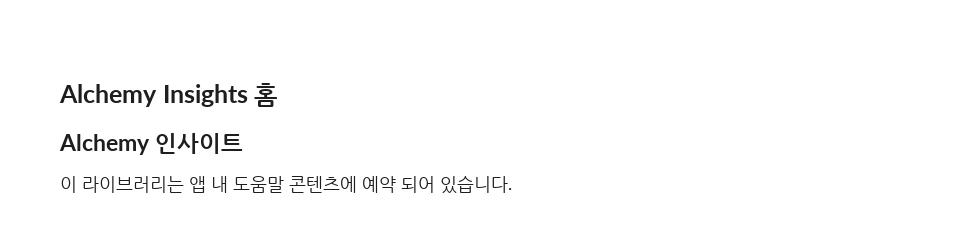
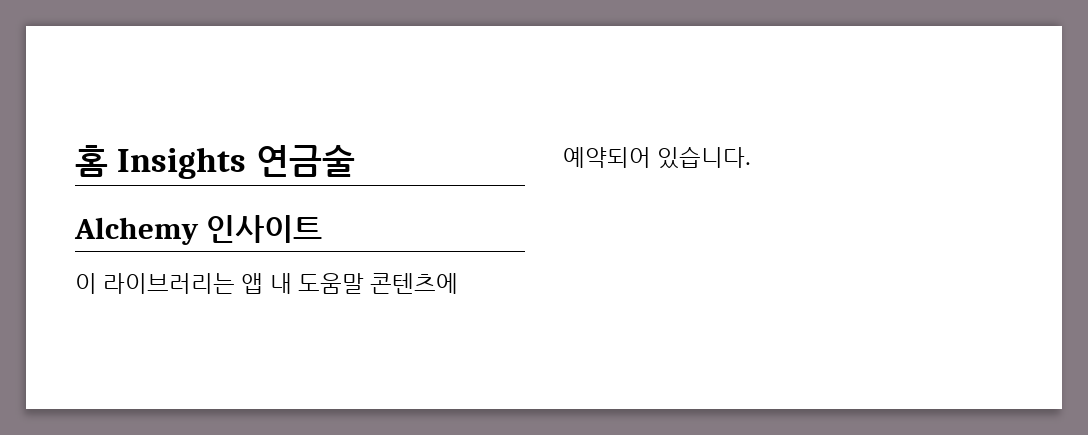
[59,83,279,107] Alchemy Insights 홈 -> [75,145,355,179] 홈 Insights 연금술
[362,176,435,193] 예약 되어 -> [563,147,651,168] 예약되어

